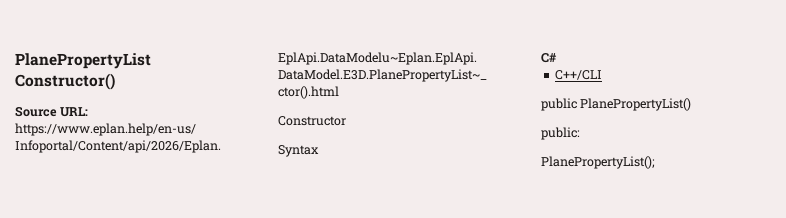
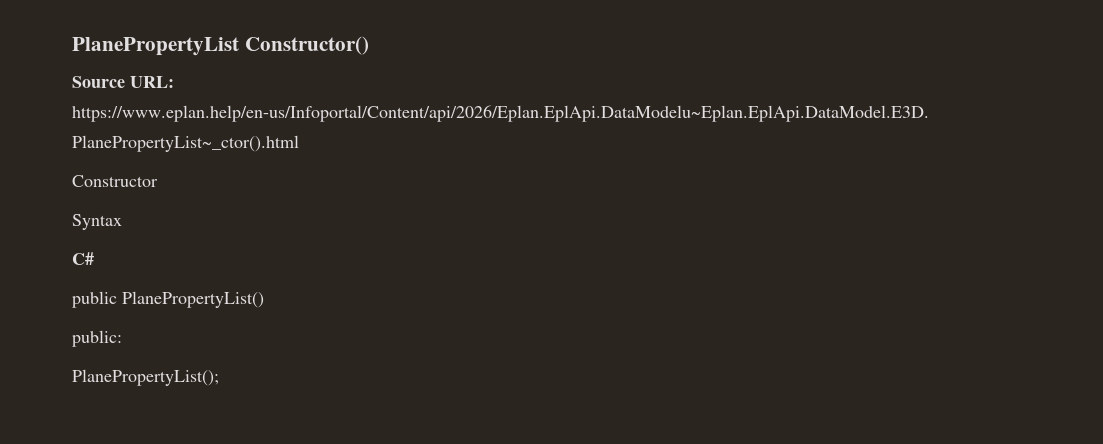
[554,70,602,80] // C++/CLI -> (94, 258) none

